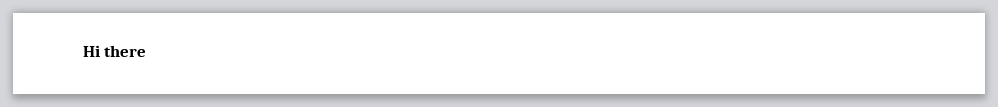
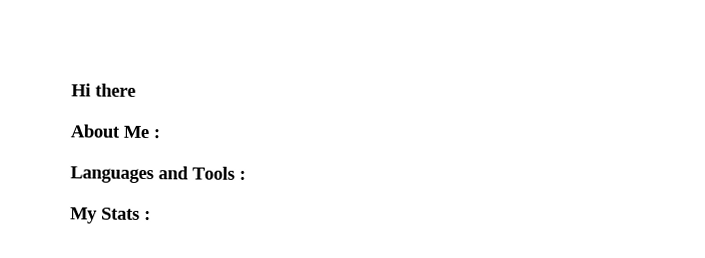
(147, 51) none -> [70,124,160,139] [70,166,246,184] [70,207,151,224] // About Me : // Languages and Tools : // My Stats :

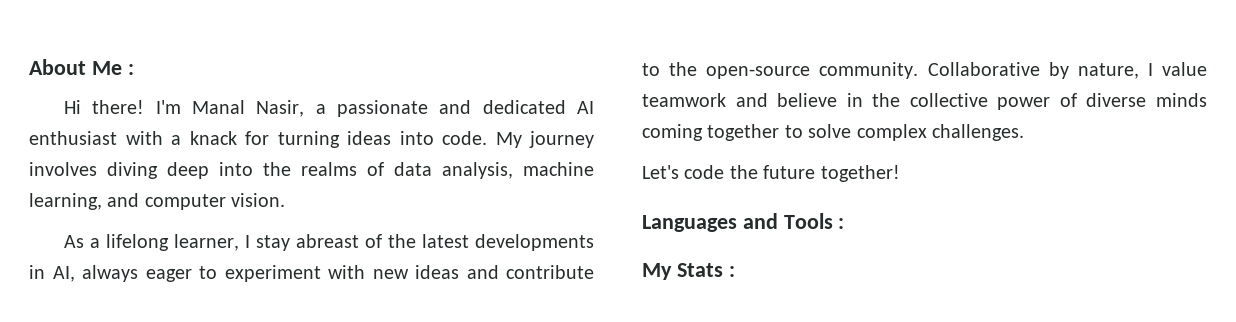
[71,83,136,97] Hi there // -> (29, 67) none
(160, 134) none -> [63,100,594,117] [29,131,594,148] [29,162,594,179] [29,193,286,210] [63,234,595,251] [29,265,594,282] [642,62,1207,79] [642,93,1207,110] [642,124,1024,141] [642,165,900,182] // Hi there! I'm Manal Nasir, a passionate and dedicated AI enthusiast with a knack for turning ideas into code. My journey involves diving deep into the realms of data analysis, machine learning, and computer vision. // As a lifelong learner, I stay abreast of the latest developments in AI, always eager to experiment with new ideas and contribute to the open-source community. Collaborative by nature, I value teamwork and believe in the collective power of diverse minds coming together to solve complex challenges. // Let's code the future together!

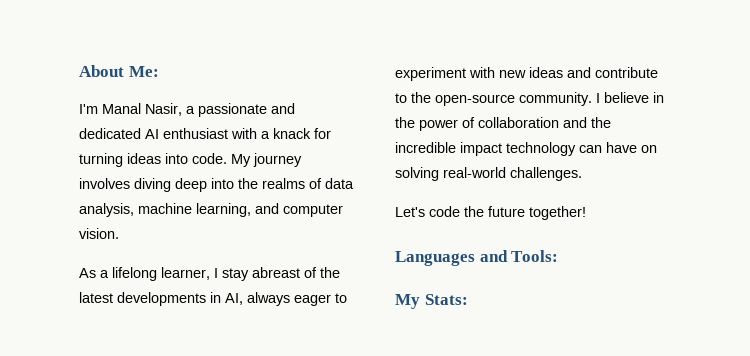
[91,61,134,75] [63,100,145,114] Me : // Hi there! -> [128,66,159,77] Me: //
[927,62,1207,79] [642,93,768,107] Collaborative by nature, I value teamwork and -> [596,93,600,103] I
[909,93,988,107] collective -> (415, 122) none
[1086,93,1207,107] [642,124,927,141] diverse minds coming together to solve complex -> [478,117,611,128] [395,142,657,156] [395,167,506,181] collaboration and the incredible impact technology can have on solving real-world
[783,213,845,229] [642,263,735,280] Tools : // My Stats : -> [511,250,559,262] [395,294,468,309] Tools: // My Stats:

